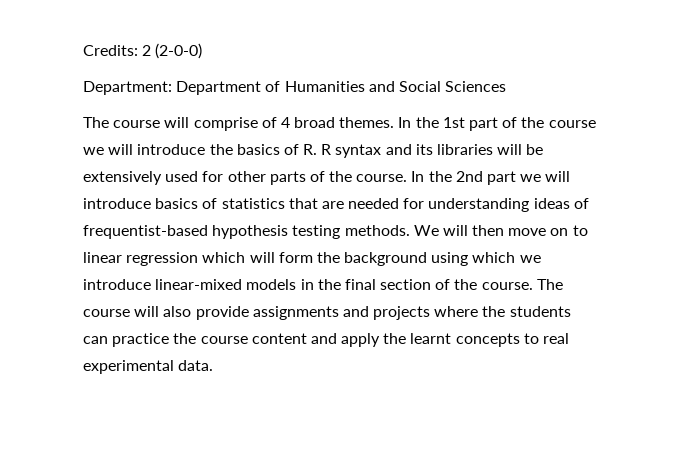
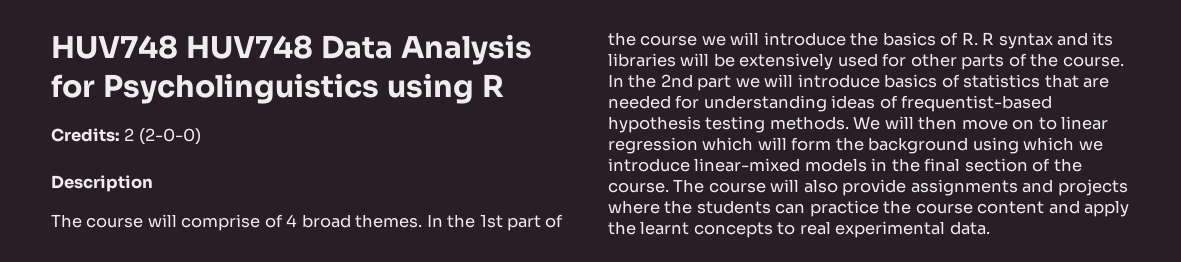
[83,43,203,59] [83,81,507,95] Credits: 2 (2-0-0) // Department: Department of Humanities and Social Sciences -> [51,34,533,65] [51,73,505,104] [51,128,201,145] [51,175,153,192] HUV748 HUV748 Data Analysis for Psycholinguistics using R // Credits: 2 (2-0-0) // Description

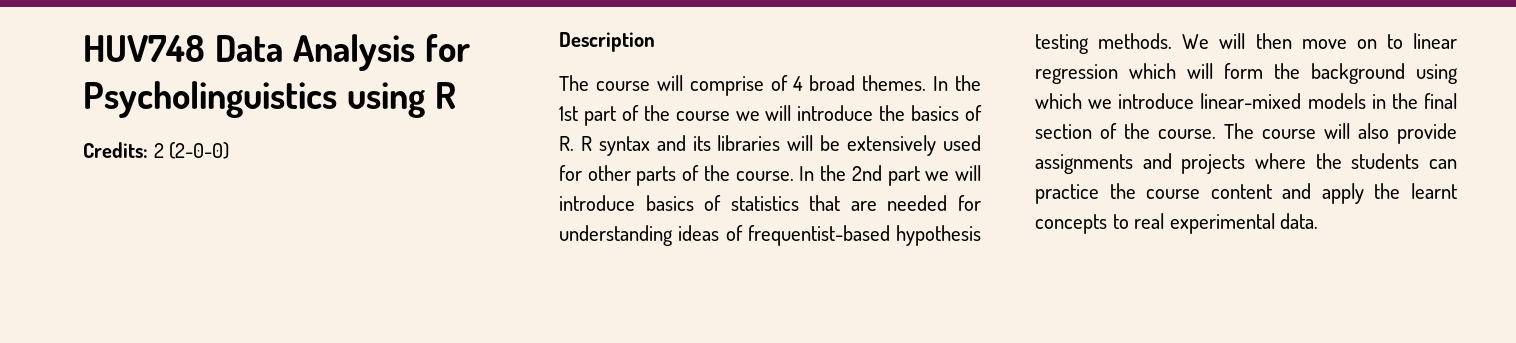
[51,35,314,59] HUV748 HUV748 -> [83,35,205,62] HUV748

